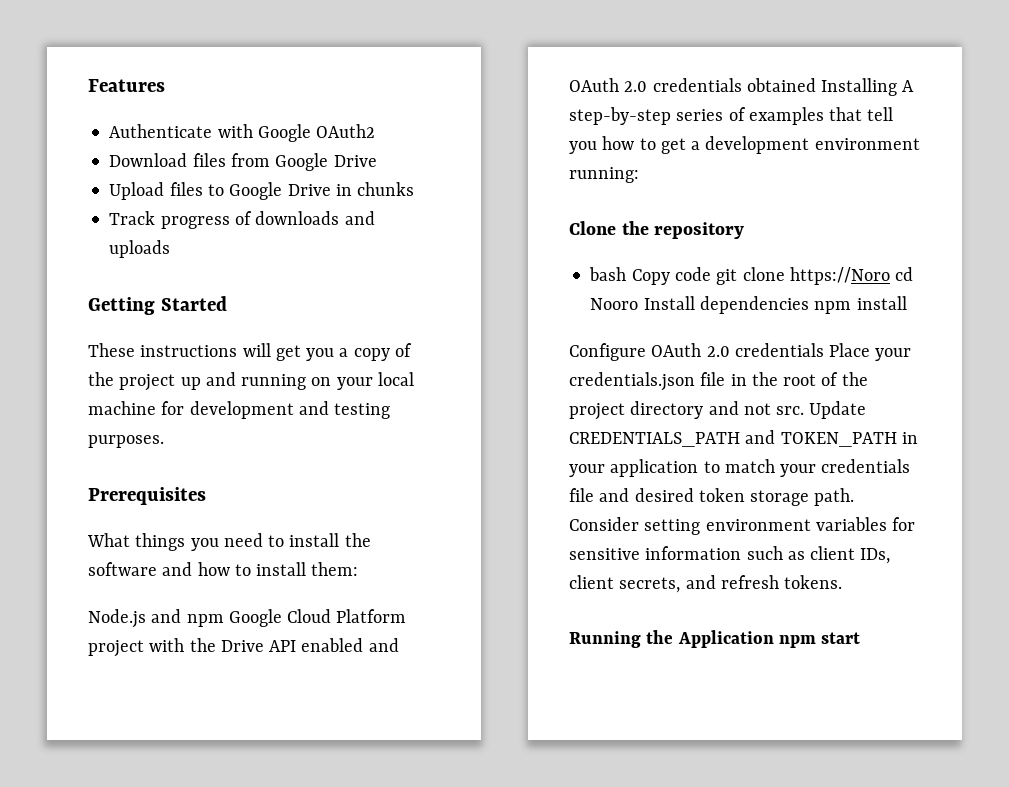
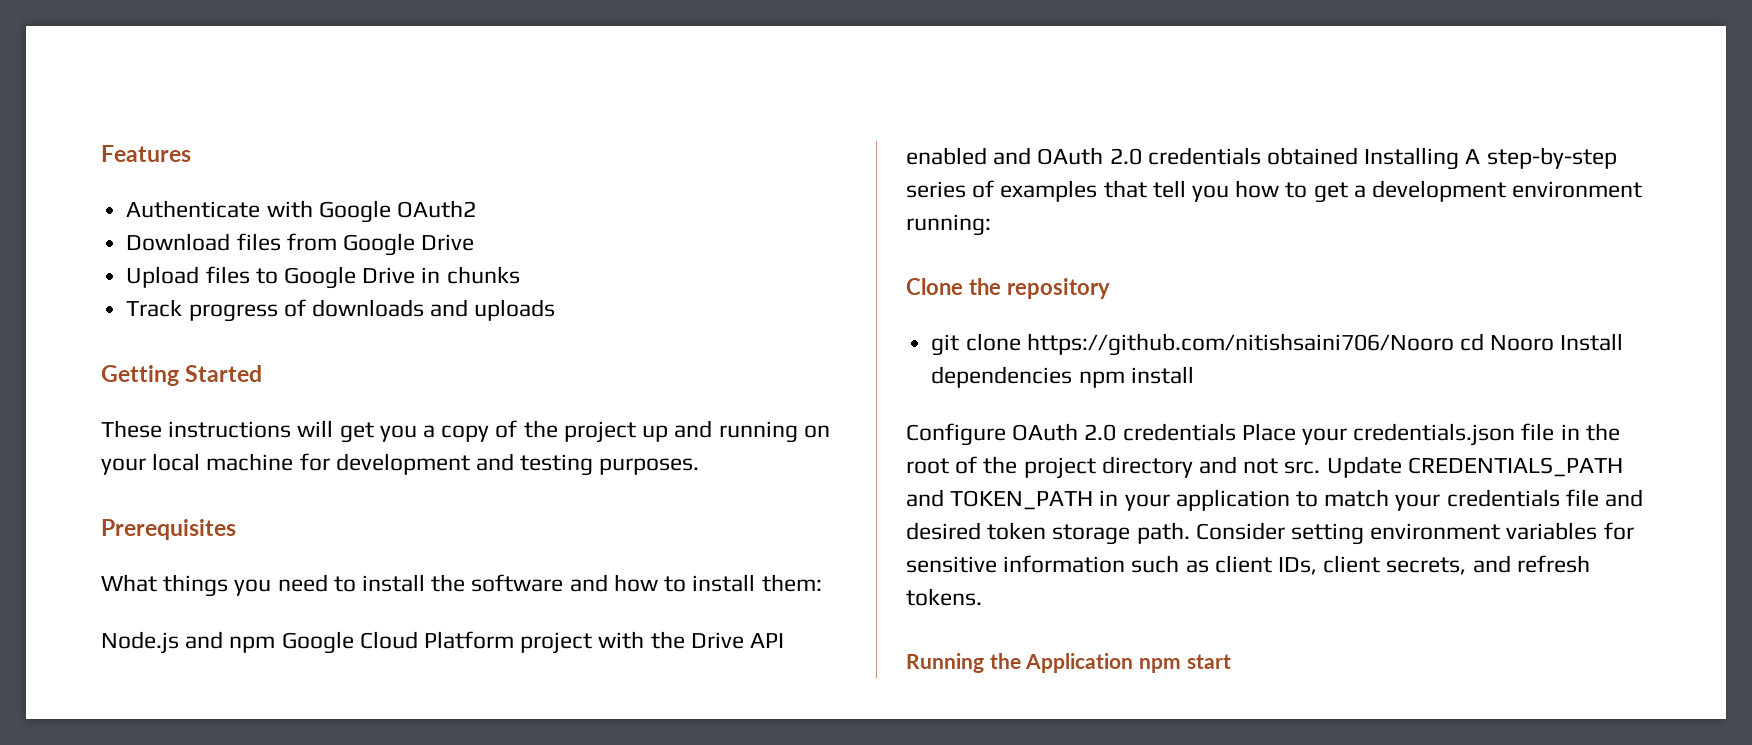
[589,267,711,285] bash Copy code -> (1110, 288) none
[789,267,890,285] https://Noro -> [1026,333,1454,356] https://github.com/nitishsaini706/Nooro

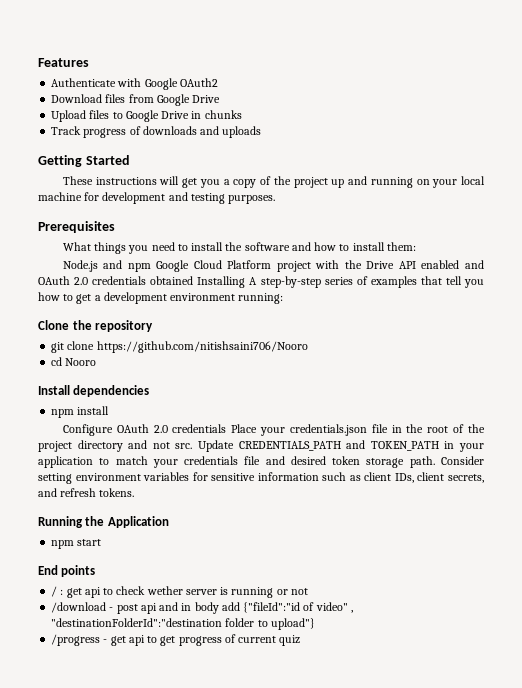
(1454, 344) none -> (308, 347) //
(1555, 343) none -> (97, 362) //
(1073, 377) none -> (150, 391) //
(1134, 663) none -> (169, 522) //
(1231, 661) none -> [38,565,96,577] [51,586,308,598] [51,602,353,614] [51,618,315,630] [51,634,301,646] // End points // / : get api to check wether server is running or not // /download - post api and in body add {"fileId":"id of video" , "destinationFolderId":"destination folder to upload"} // /progress - get api to get progress of current quiz

